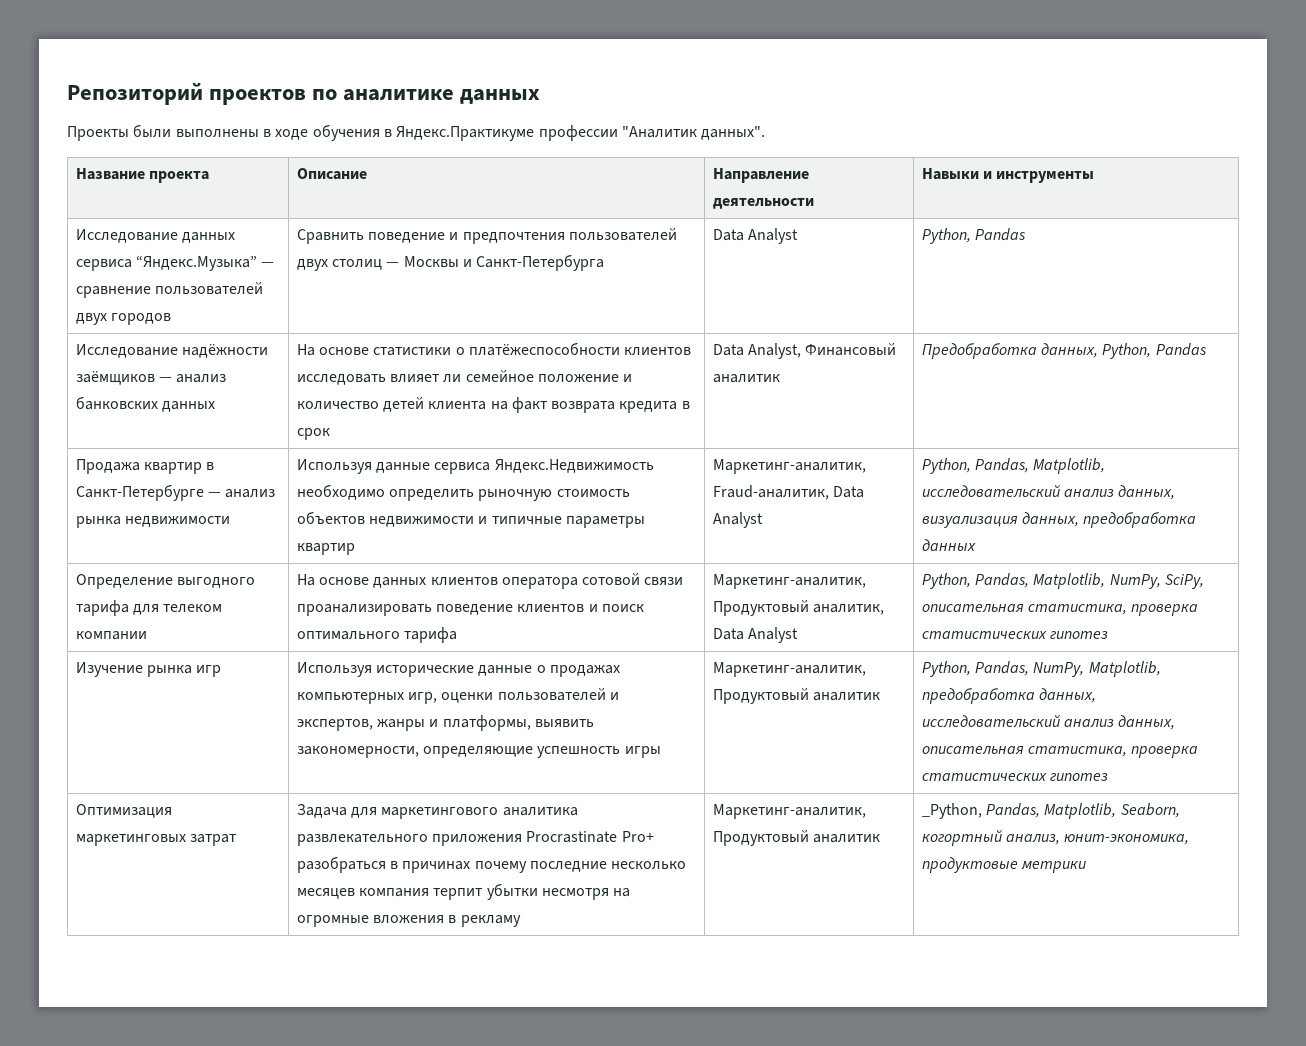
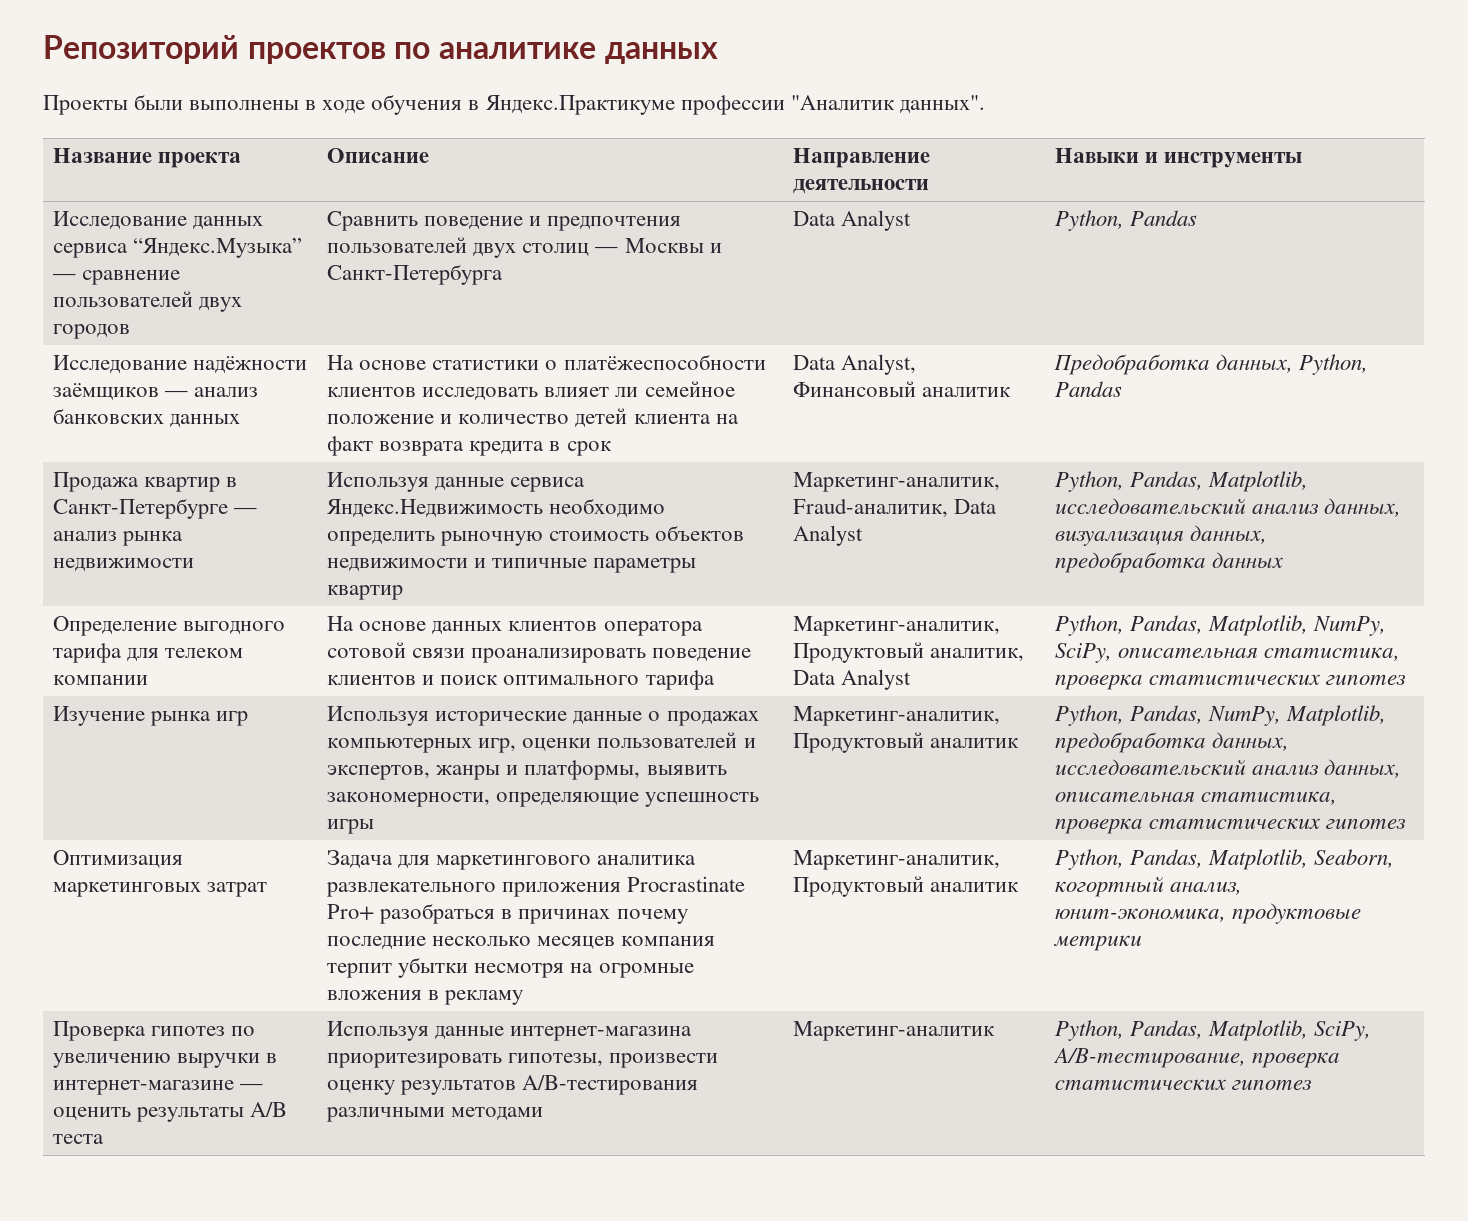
[921,803,982,819] _Python, -> [1055,849,1125,870] Python,
(1086, 867) none -> [53,1021,256,1041] [53,1053,278,1068] [53,1080,264,1095] [53,1102,288,1122] [53,1134,105,1144] [327,1021,693,1041] [327,1053,719,1068] [327,1075,699,1095] [326,1107,544,1122] [793,1021,996,1041] [1055,1020,1372,1041] [1053,1048,1341,1068] [1055,1079,1313,1090] // Проверка гипотез по увеличению выручки в интернет-магазине — оценить результаты A/B теста | Используя данные интернет-магазина приоритезировать гипотезы, произвести оценку результатов A/B-тестирования различными методами | Маркетинг-аналитик | Python, Pandas, Matplotlib, SciPy, A/B-тестирование, проверка статистических гипотез

